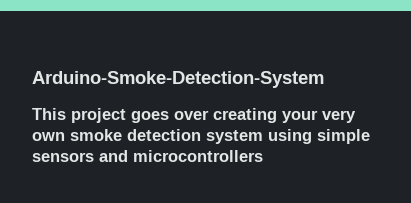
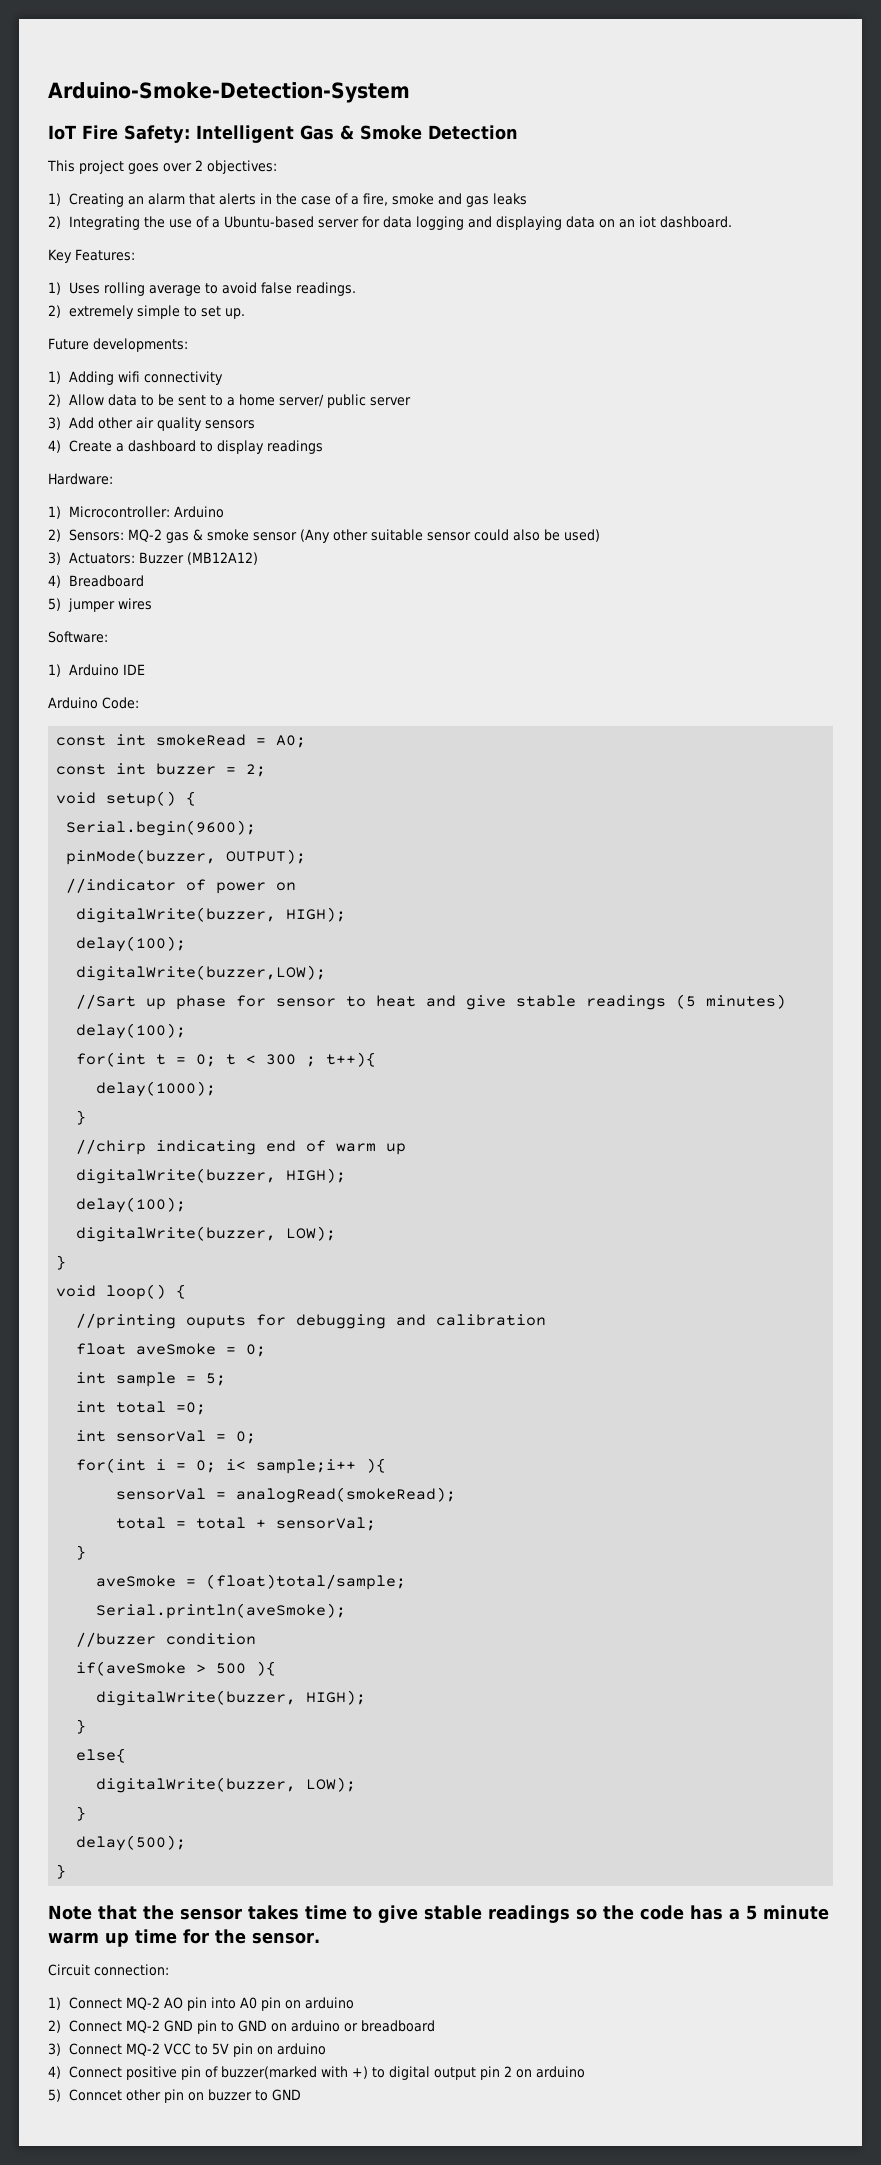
[32,108,356,123] [32,129,370,144] [32,150,263,162] This project goes over creating your very own smoke detection system using simple sensors and microcontrollers -> [48,125,518,143] [47,160,277,174] [48,193,528,207] [48,216,733,230] [48,249,135,263] [48,282,357,296] [48,305,246,319] [48,338,188,352] [48,371,224,385] [48,394,412,408] [48,417,256,431] [48,440,324,454] [48,473,113,485] [48,506,225,519] [48,529,601,543] [48,552,259,565] [48,575,145,588] [48,598,153,612] [48,631,108,643] [48,664,146,677] [48,697,139,709] [56,734,307,748] [56,763,267,777] [56,791,197,807] [66,820,257,836] [66,849,307,865] [66,878,297,894] [76,907,347,923] [76,936,187,952] [76,965,327,981] [76,994,787,1010] [76,1023,187,1039] [76,1052,377,1067] [96,1081,217,1097] [76,1110,87,1125] [76,1139,407,1155] [76,1168,347,1184] [76,1197,187,1213] [76,1226,337,1242] [56,1255,67,1270] [56,1284,187,1300] [76,1313,547,1329] [76,1343,267,1357] [76,1372,227,1387] [76,1401,207,1415] [76,1430,257,1444] [76,1458,387,1474] [116,1487,457,1503] [116,1517,377,1531] [76,1545,87,1560] [96,1574,407,1590] [96,1603,347,1619] [76,1632,257,1647] [76,1661,277,1676] [96,1690,367,1706] [76,1719,87,1734] [76,1748,127,1763] [96,1777,357,1793] [76,1806,87,1821] [76,1835,187,1851] [56,1864,67,1879] [48,1905,829,1923] [48,1929,320,1947] [48,1964,169,1976] [48,1997,355,2011] [48,2020,436,2034] [48,2043,327,2057] [48,2066,586,2080] [48,2089,302,2103] IoT Fire Safety: Intelligent Gas & Smoke Detection // This project goes over 2 objectives: // 1) Creating an alarm that alerts in the case of a fire, smoke and gas leaks // 2) Integrating the use of a Ubuntu-based server for data logging and displaying data on an iot dashboard. // Key Features: // 1) Uses rolling average to avoid false readings. // 2) extremely simple to set up. // Future developments: // 1) Adding wifi connectivity // 2) Allow data to be sent to a home server/ public server // 3) Add other air quality sensors // 4) Create a dashboard to display readings // Hardware: // 1) Microcontroller: Arduino // 2) Sensors: MQ-2 gas & smoke sensor (Any other suitable sensor could also be used) // 3) Actuators: Buzzer (MB12A12) // 4) Breadboard // 5) jumper wires // Software: // 1) Arduino IDE // Arduino Code: // const int smokeRead = A0; // const int buzzer = 2; // void setup() { // Serial.begin(9600); // pinMode(buzzer, OUTPUT); // //indicator of power on // digitalWrite(buzzer, HIGH); // delay(100); // digitalWrite(buzzer,LOW); // //Sart up phase for sensor to heat and give stable readings (5 minutes) delay(100); // for(int t = 0; t < 300 ; t++){ // delay(1000); // } // //chirp indicating end of warm up // digitalWrite(buzzer, HIGH); // delay(100); // digitalWrite(buzzer, LOW); // } // void loop() { // //printing ouputs for debugging and calibration // float aveSmoke = 0; // int sample = 5; // int total =0; // int sensorVal = 0; // for(int i = 0; i< sample;i++ ){ // sensorVal = analogRead(smokeRead); // total = total + sensorVal; // } // aveSmoke = (float)total/sample; // Serial.println(aveSmoke); // //buzzer condition // if(aveSmoke > 500 ){ // digitalWrite(buzzer, HIGH); // } // else{ // digitalWrite(buzzer, LOW); // } // delay(500); // } // Note that the sensor takes time to give stable readings so the code has a 5 minute warm up time for the sensor. // Circuit connection: // 1) Connect MQ-2 AO pin into A0 pin on arduino // 2) Connect MQ-2 GND pin to GND on arduino or breadboard // 3) Connect MQ-2 VCC to 5V pin on arduino // 4) Connect positive pin of buzzer(marked with +) to digital output pin 2 on arduino // 5) Conncet other pin on buzzer to GND

